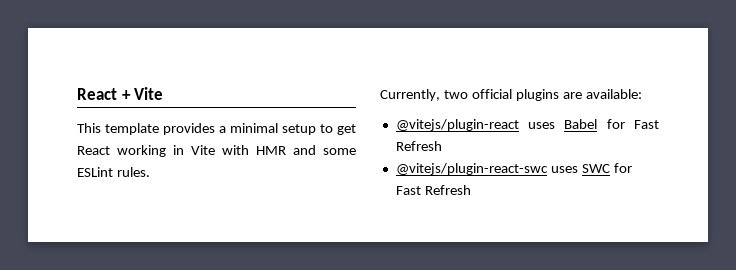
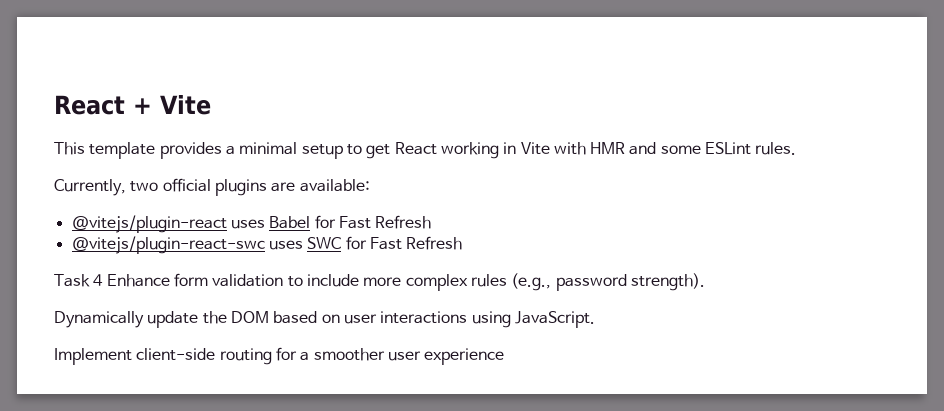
(471, 190) none -> [54,273,705,291] [54,311,595,328] [54,347,505,365] // Task 4 Enhance form validation to include more complex rules (e.g., password strength). // Dynamically update the DOM based on user interactions using JavaScript. // Implement client-side routing for a smoother user experience

